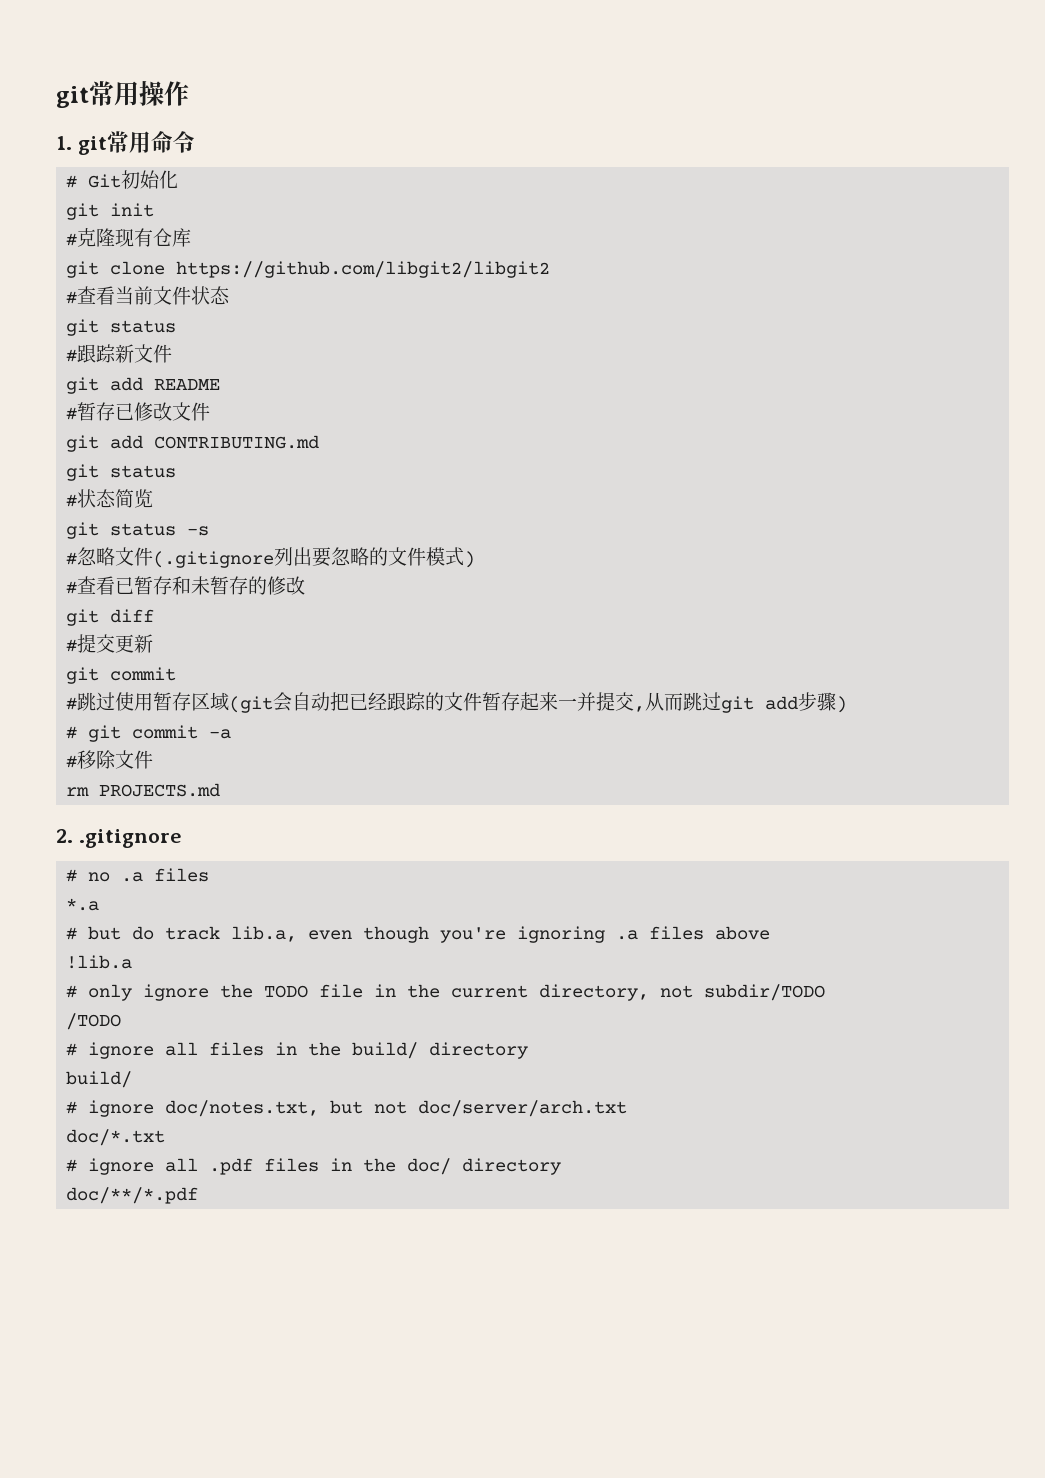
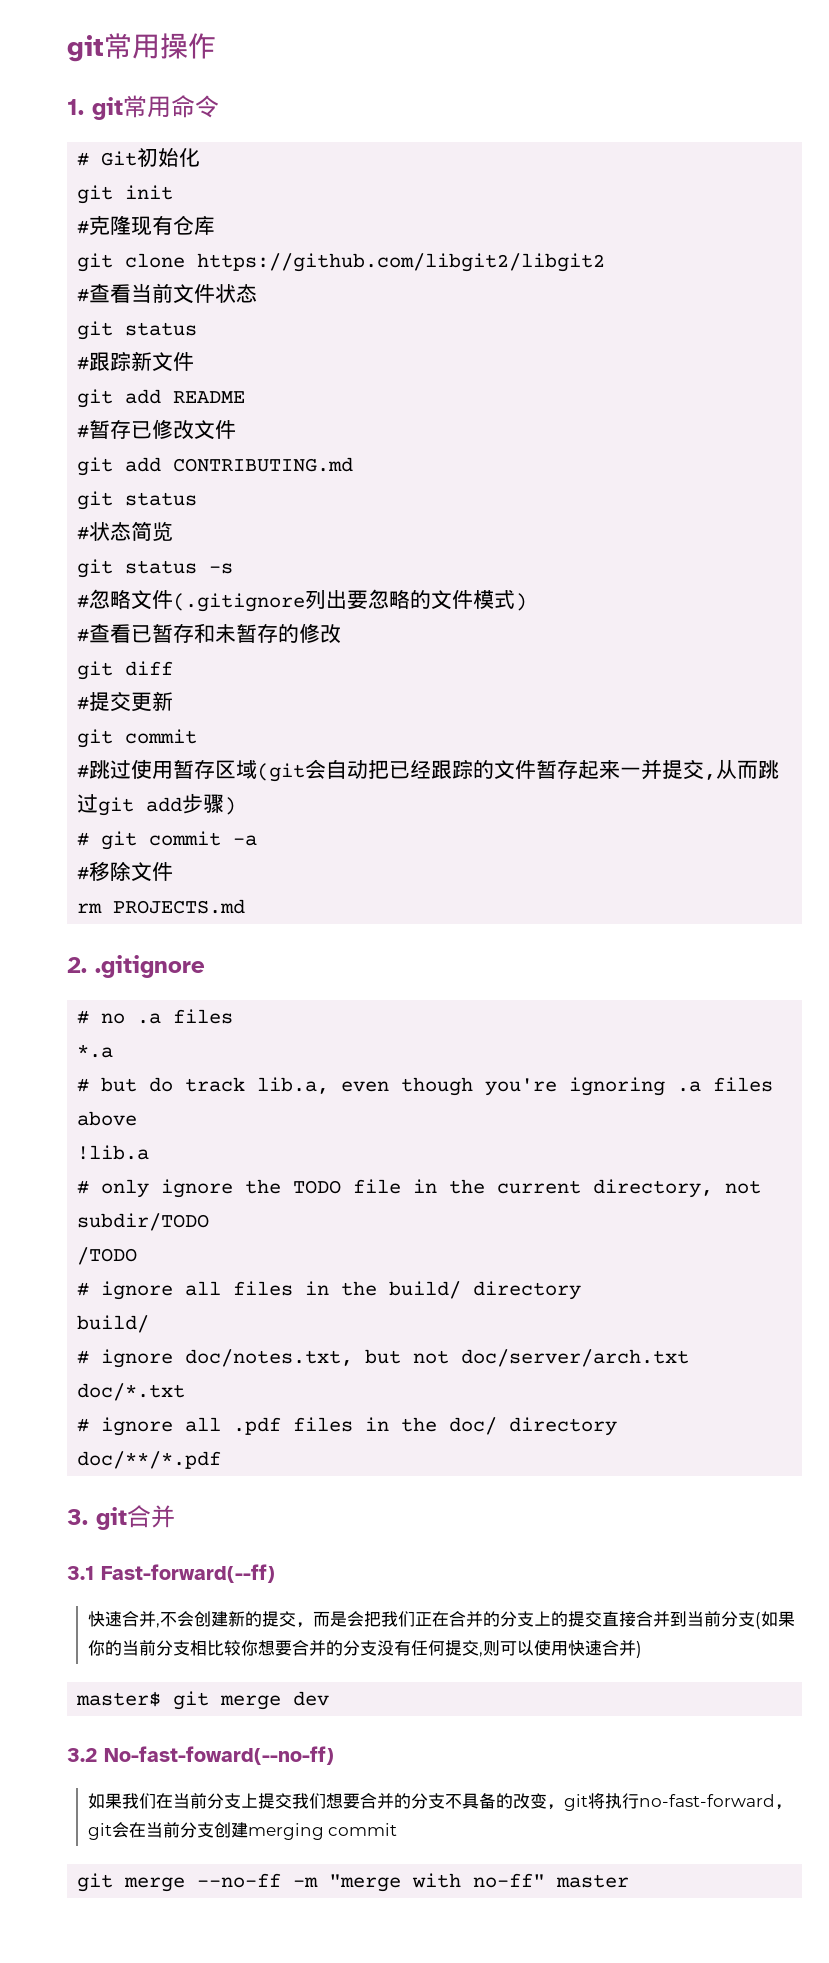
(198, 1195) none -> [67,1505,175,1530] [67,1564,275,1583] [87,1611,795,1629] [87,1640,642,1658] [76,1691,330,1710] [67,1746,334,1765] [87,1793,792,1811] [87,1822,398,1840] [77,1873,630,1892] // 3. git合并 // 3.1 Fast-forward(--ff) // 快速合并,不会创建新的提交，而是会把我们正在合并的分支上的提交直接合并到当前分支(如果你的当前分支相比较你想要合并的分支没有任何提交,则可以使用快速合并) // master$ git merge dev // 3.2 No-fast-foward(--no-ff) // 如果我们在当前分支上提交我们想要合并的分支不具备的改变，git将执行no-fast-forward，git会在当前分支创建merging commit // git merge --no-ff -m "merge with no-ff" master

